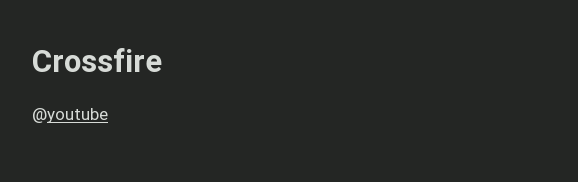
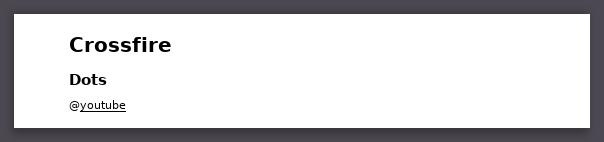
(162, 60) none -> [69,74,107,85] // Dots

